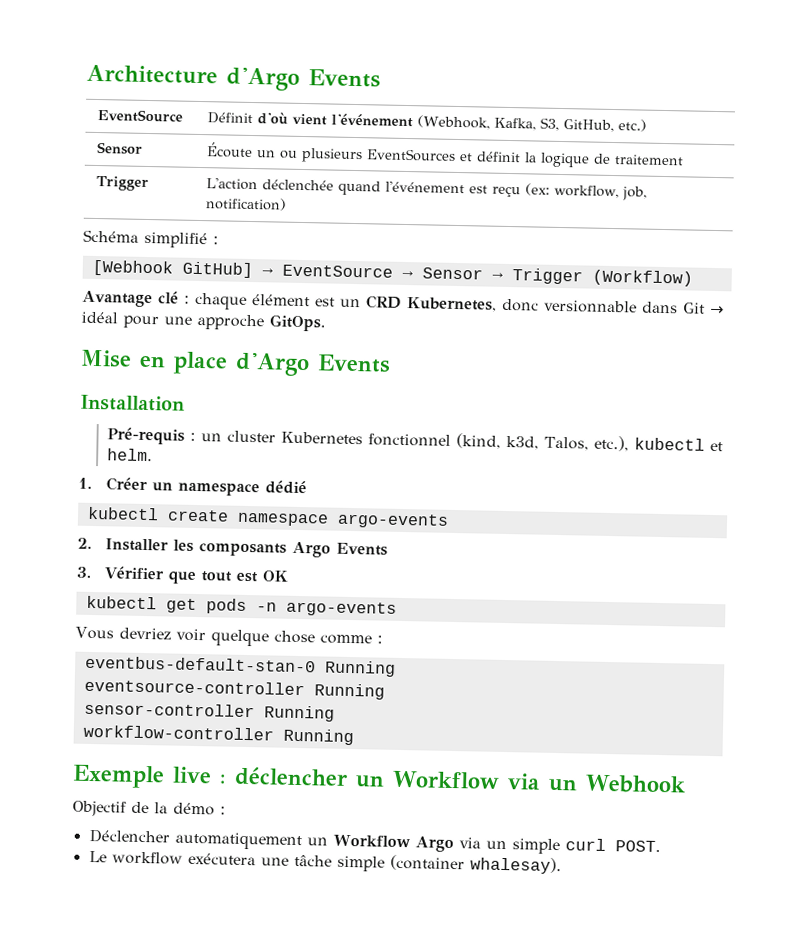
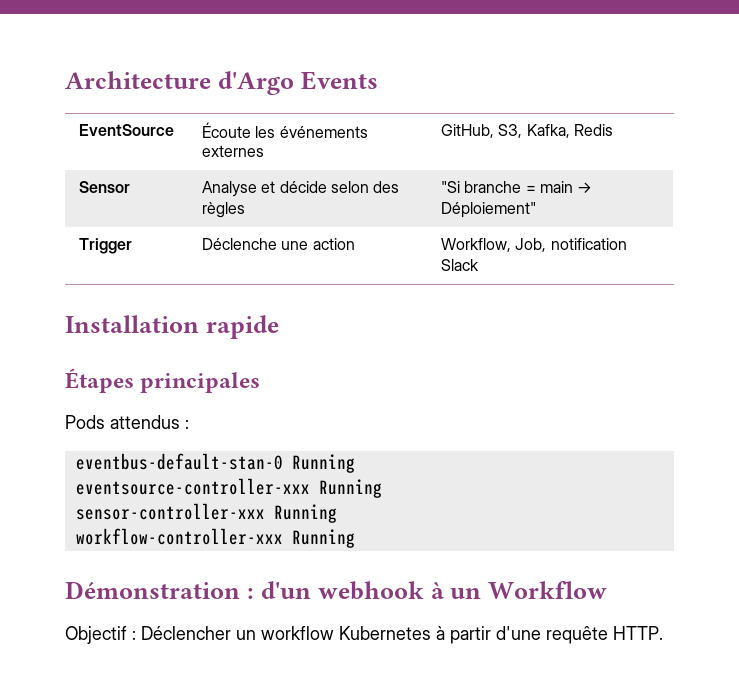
[207,112,648,133] [97,142,144,155] [206,142,685,168] [96,176,150,192] [206,177,648,201] [205,197,288,211] [83,229,219,249] [91,259,693,287] [82,290,724,315] [81,311,326,332] [80,349,391,377] [80,394,185,412] [107,427,724,452] [107,448,154,462] [78,477,308,497] [86,506,449,529] [77,537,389,558] [76,566,289,585] [85,595,397,617] [75,626,372,647] Définit d'où vient l'événement (Webhook, Kafka, S3, GitHub, etc.) // Sensor | Écoute un ou plusieurs EventSources et définit la logique de traitement // Trigger | L'action déclenchée quand l'événement est reçu (ex: workflow, job, notification) // Schéma simplifié : // [Webhook GitHub] → EventSource → Sensor → Trigger (Workflow) // Avantage clé : chaque élément est un CRD Kubernetes, donc versionnable dans Git → idéal pour une approche GitOps. // Mise en place d'Argo Events // Installation // Pré-requis : un cluster Kubernetes fonctionnel (kind, k3d, Talos, etc.), kubectl et helm. // 1. Créer un namespace dédié // kubectl create namespace argo-events // 2. Installer les composants Argo Events // 3. Vérifier que tout est OK // kubectl get pods -n argo-events // Vous devriez voir quelque chose comme -> [201,122,368,138] [201,145,264,157] [440,124,613,138] [78,181,130,193] [201,181,400,197] [201,202,245,218] [440,181,593,193] [440,202,536,218] [78,238,132,254] [201,238,355,250] [440,238,627,252] [440,259,479,271] [65,315,279,339] [65,368,261,393] [65,415,180,429] Écoute les événements externes | GitHub, S3, Kafka, Redis // Sensor | Analyse et décide selon des règles | "Si branche = main → Déploiement" // Trigger | Déclenche une action | Workflow, Job, notification Slack // Installation rapide // Étapes principales // Pods attendus
[83,678,385,700] [83,701,335,722] [82,724,354,746] [72,764,686,794] [72,800,226,817] [88,828,661,855] [88,850,562,875] eventsource-controller Running // sensor-controller Running // workflow-controller Running // Exemple live : déclencher un Workflow via un Webhook // Objectif de la démo : // Déclencher automatiquement un Workflow Argo via un simple curl POST. // Le workflow exécutera une tâche simple (container whalesay). -> [75,478,382,498] [75,503,337,523] [75,528,355,548] [65,581,608,600] [65,626,663,644] eventsource-controller-xxx Running // sensor-controller-xxx Running // workflow-controller-xxx Running // Démonstration : d'un webhook à un Workflow // Objectif : Déclencher un workflow Kubernetes à partir d'une requête HTTP.

